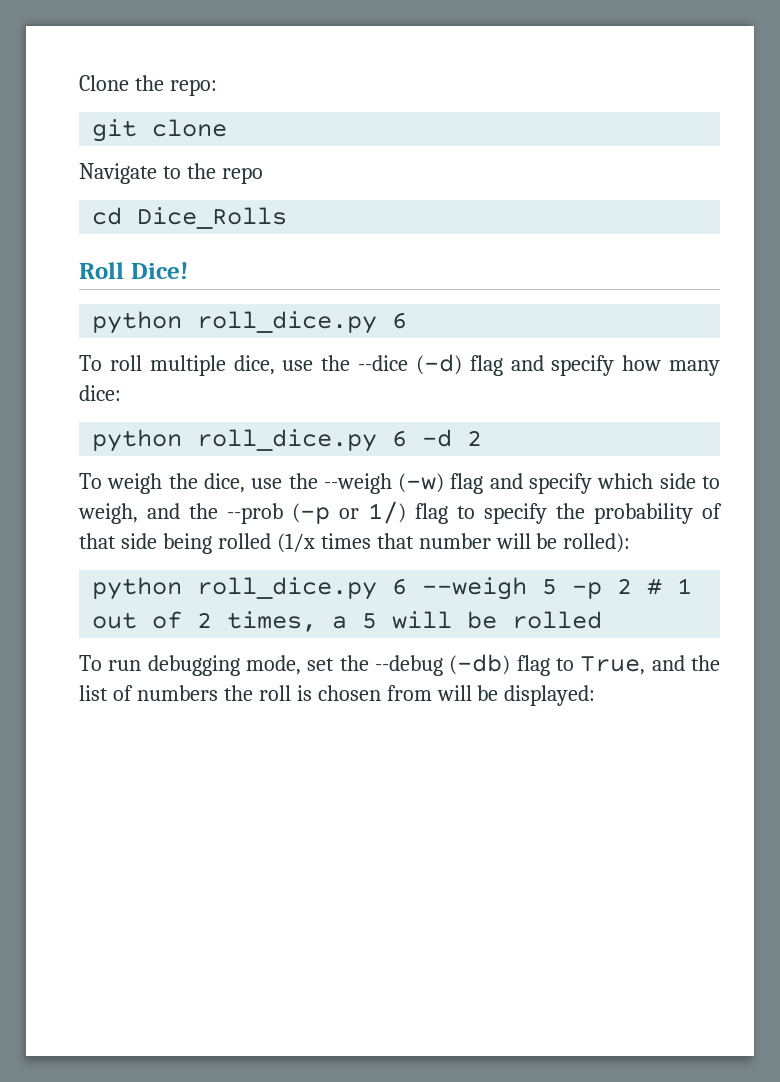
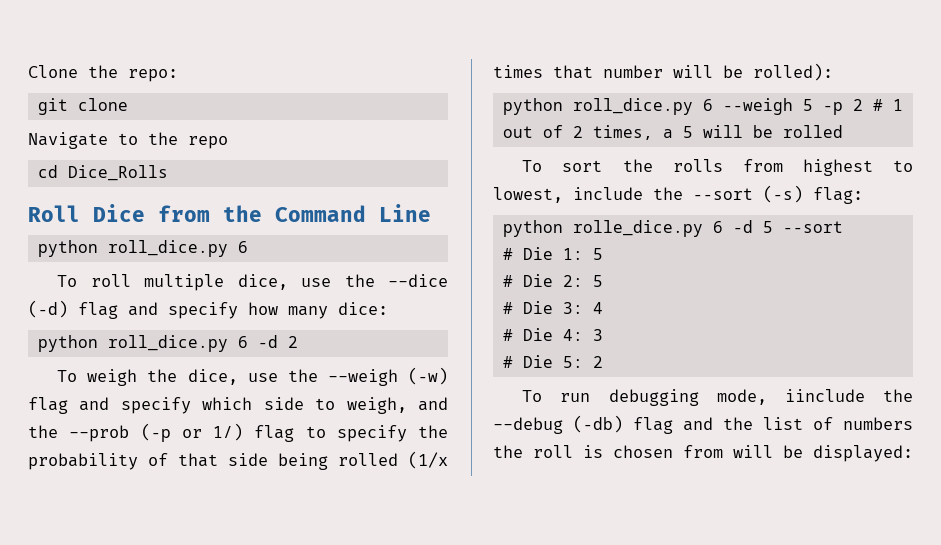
[130,262,188,279] Dice! -> [93,204,431,222] Dice from the Command Line
(603, 620) none -> [522,159,913,176] [493,185,863,204] [502,220,843,237] [502,247,603,260] [502,274,603,287] [502,301,603,314] [502,328,603,341] [502,355,603,368] // To sort the rolls from highest to lowest, include the --sort (-s) flag: // python rolle_dice.py 6 -d 5 --sort // # Die 1: 5 // # Die 2: 5 // # Die 3: 4 // # Die 4: 3 // # Die 5: 2
[307,658,335,671] set -> [784,389,865,402] iinclude
[556,656,646,675] to True, -> (673, 425) none

